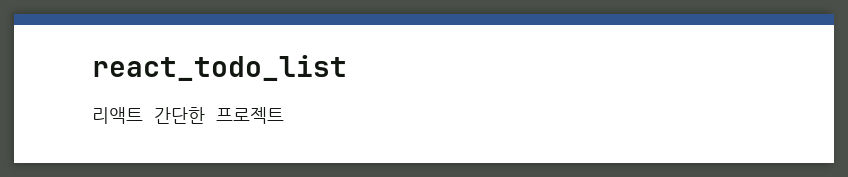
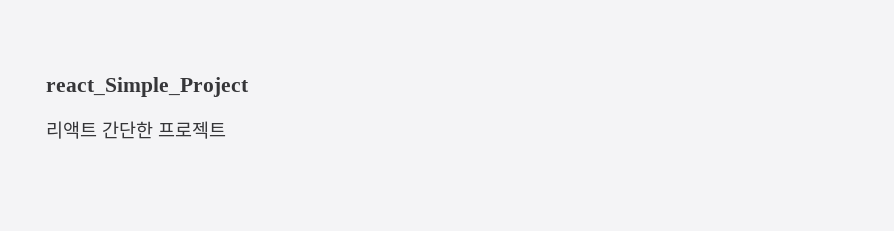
[92,55,347,81] react_todo_list -> [46,77,249,97] react_Simple_Project

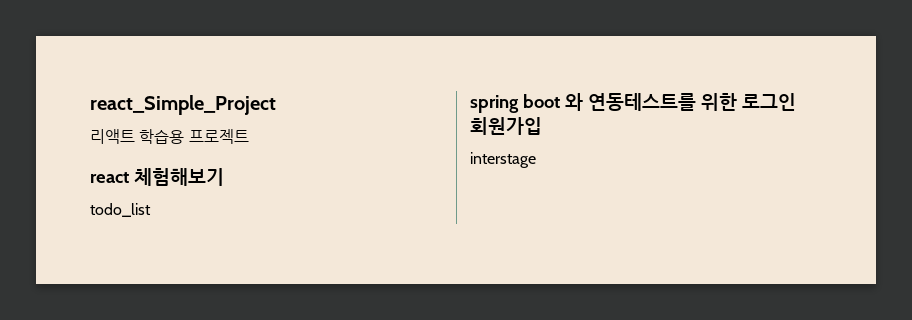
[102,121,153,139] 간단한 -> [139,129,185,144] 학습용
(226, 130) none -> [90,168,224,186] [90,203,151,217] [470,93,796,113] [470,117,542,135] [470,152,536,168] // react 체험해보기 // todo_list // spring boot 와 연동테스트를 위한 로그인 회원가입 // interstage

